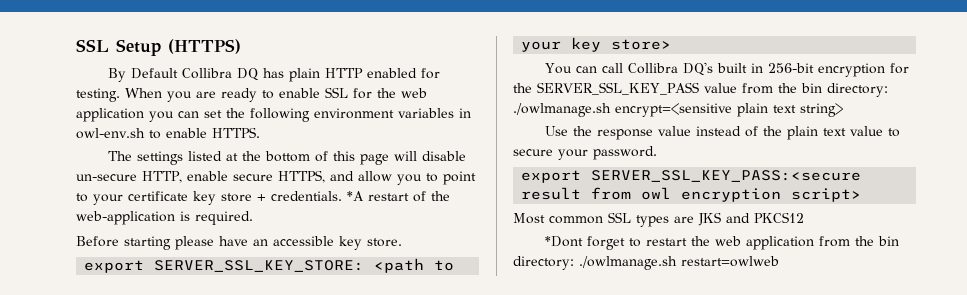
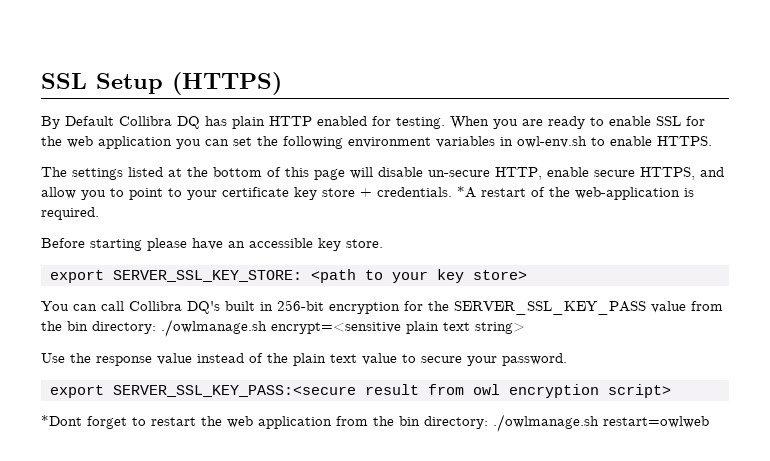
[513,212,804,227] // Most common SSL types are JKS and PKCS12 -> (671, 391) none

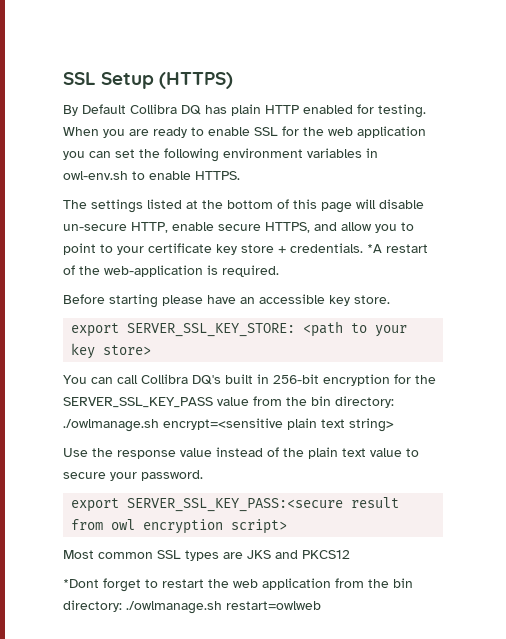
(671, 391) none -> [63,550,350,561] // Most common SSL types are JKS and PKCS12

